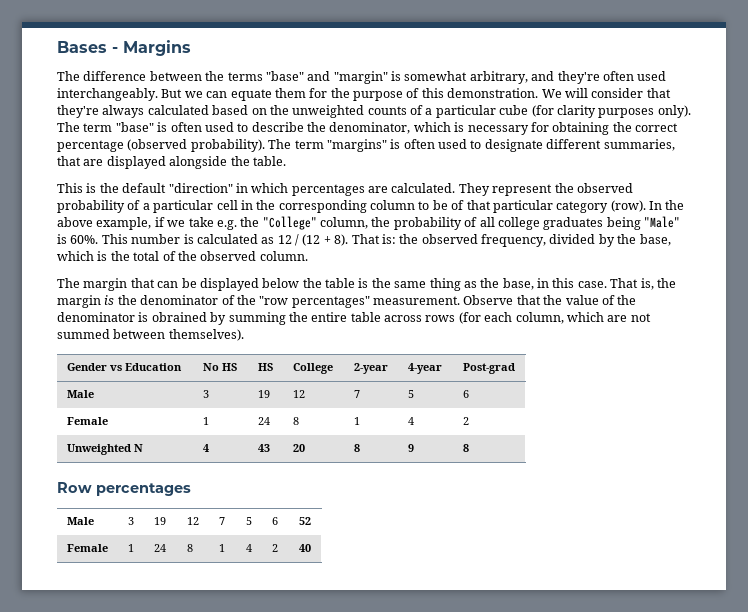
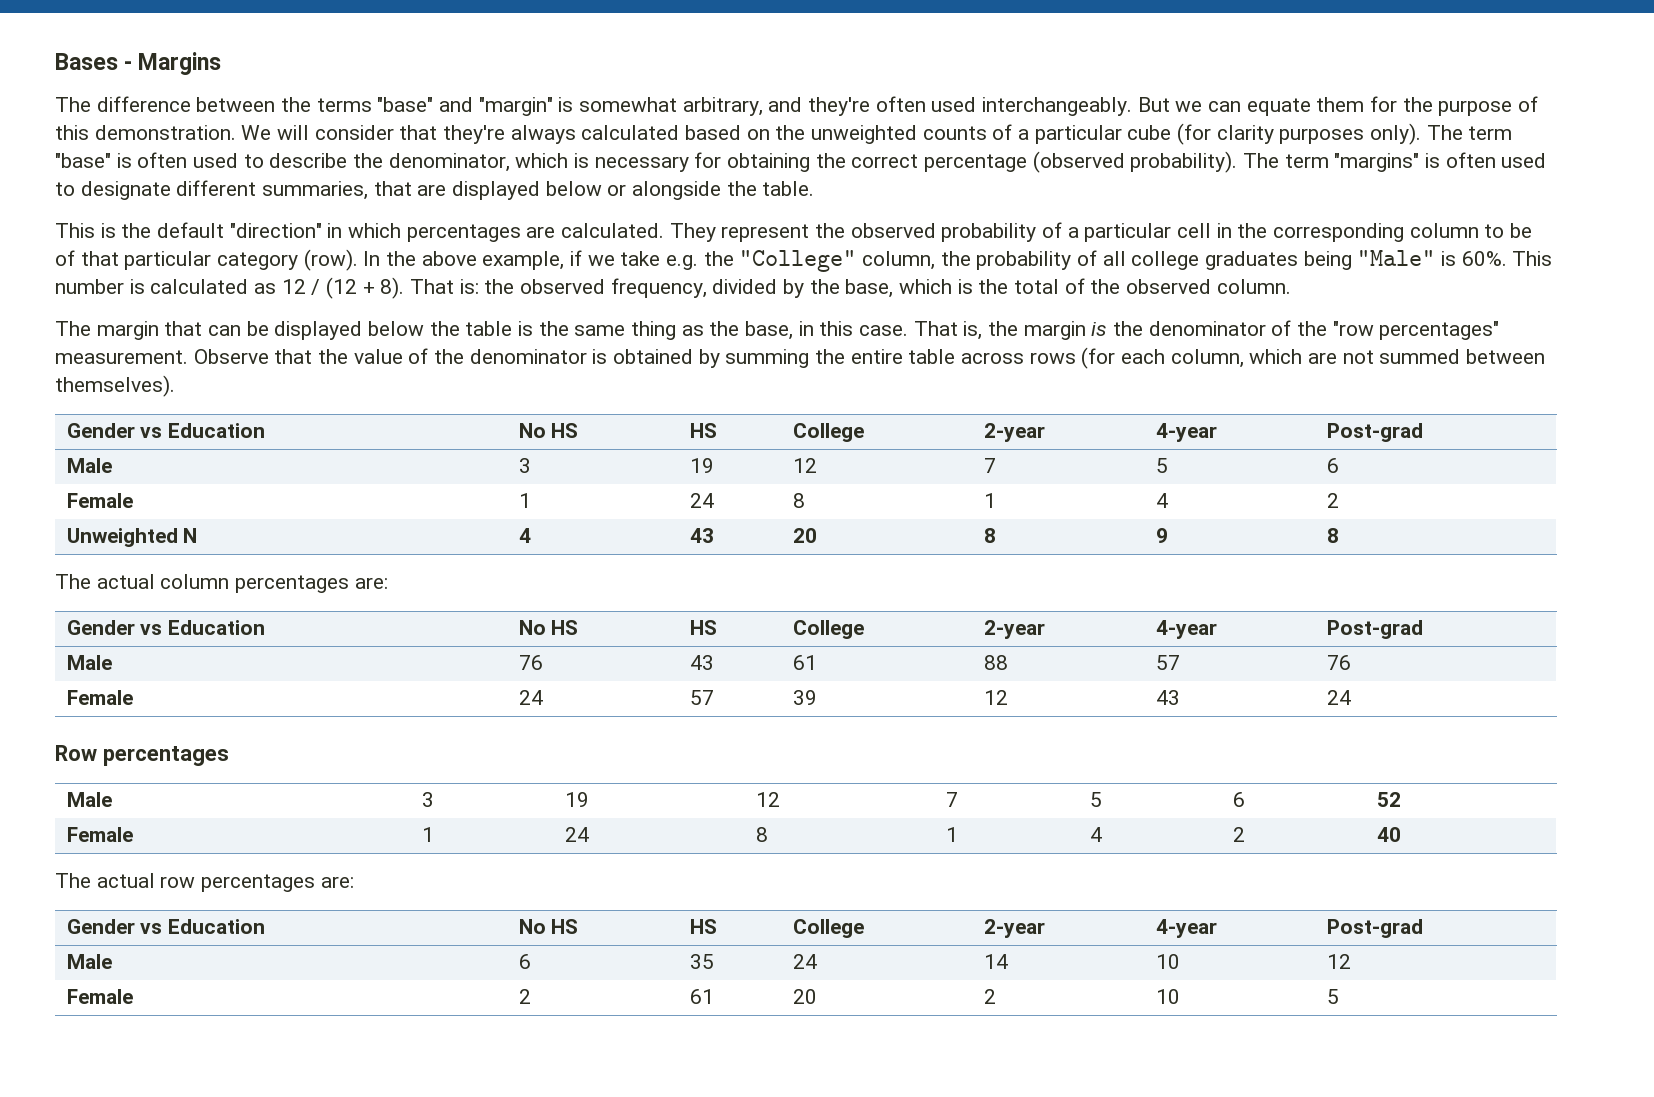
(166, 162) none -> [545,181,627,196] below or
[151,312,207,322] obrained -> [613,349,694,364] obtained
(469, 448) none -> [55,574,388,593] [66,620,266,635] [518,620,579,635] [689,620,717,635] [792,620,864,639] [983,620,1045,639] [1155,620,1217,639] [1326,620,1423,639] [66,655,112,670] [518,655,543,670] [689,655,714,670] [792,655,817,670] [983,655,1008,670] [1155,655,1180,670] [1326,655,1351,670] [66,690,133,705] [518,690,543,705] [689,690,714,705] [792,690,817,705] [983,690,1008,705] [1155,690,1180,705] [1326,690,1351,705] // The actual column percentages are: // Gender vs Education | No HS | HS | College | 2-year | 4-year | Post-grad // Male | 76 | 43 | 61 | 88 | 57 | 76 // Female | 24 | 57 | 39 | 12 | 43 | 24
(311, 548) none -> [55,873,354,892] [66,919,266,934] [518,919,579,934] [689,919,717,934] [792,919,864,938] [983,919,1045,938] [1155,919,1217,938] [1326,919,1423,938] [66,954,112,969] [518,954,531,969] [689,954,714,969] [792,954,817,969] [983,954,1008,969] [1155,954,1180,969] [1326,954,1351,969] [66,989,133,1004] [518,989,531,1004] [689,989,714,1004] [792,989,817,1004] [983,989,996,1004] [1155,989,1180,1004] [1326,989,1339,1004] // The actual row percentages are: // Gender vs Education | No HS | HS | College | 2-year | 4-year | Post-grad // Male | 6 | 35 | 24 | 14 | 10 | 12 // Female | 2 | 61 | 20 | 2 | 10 | 5

